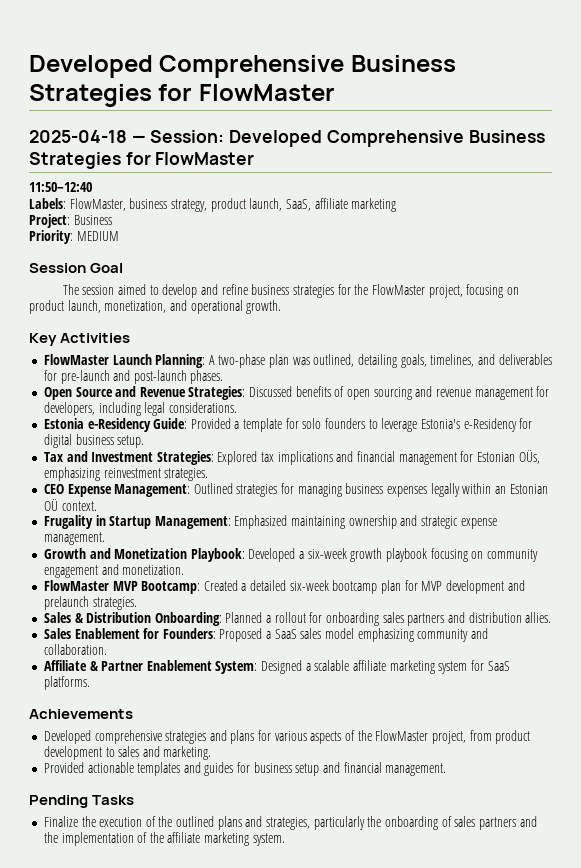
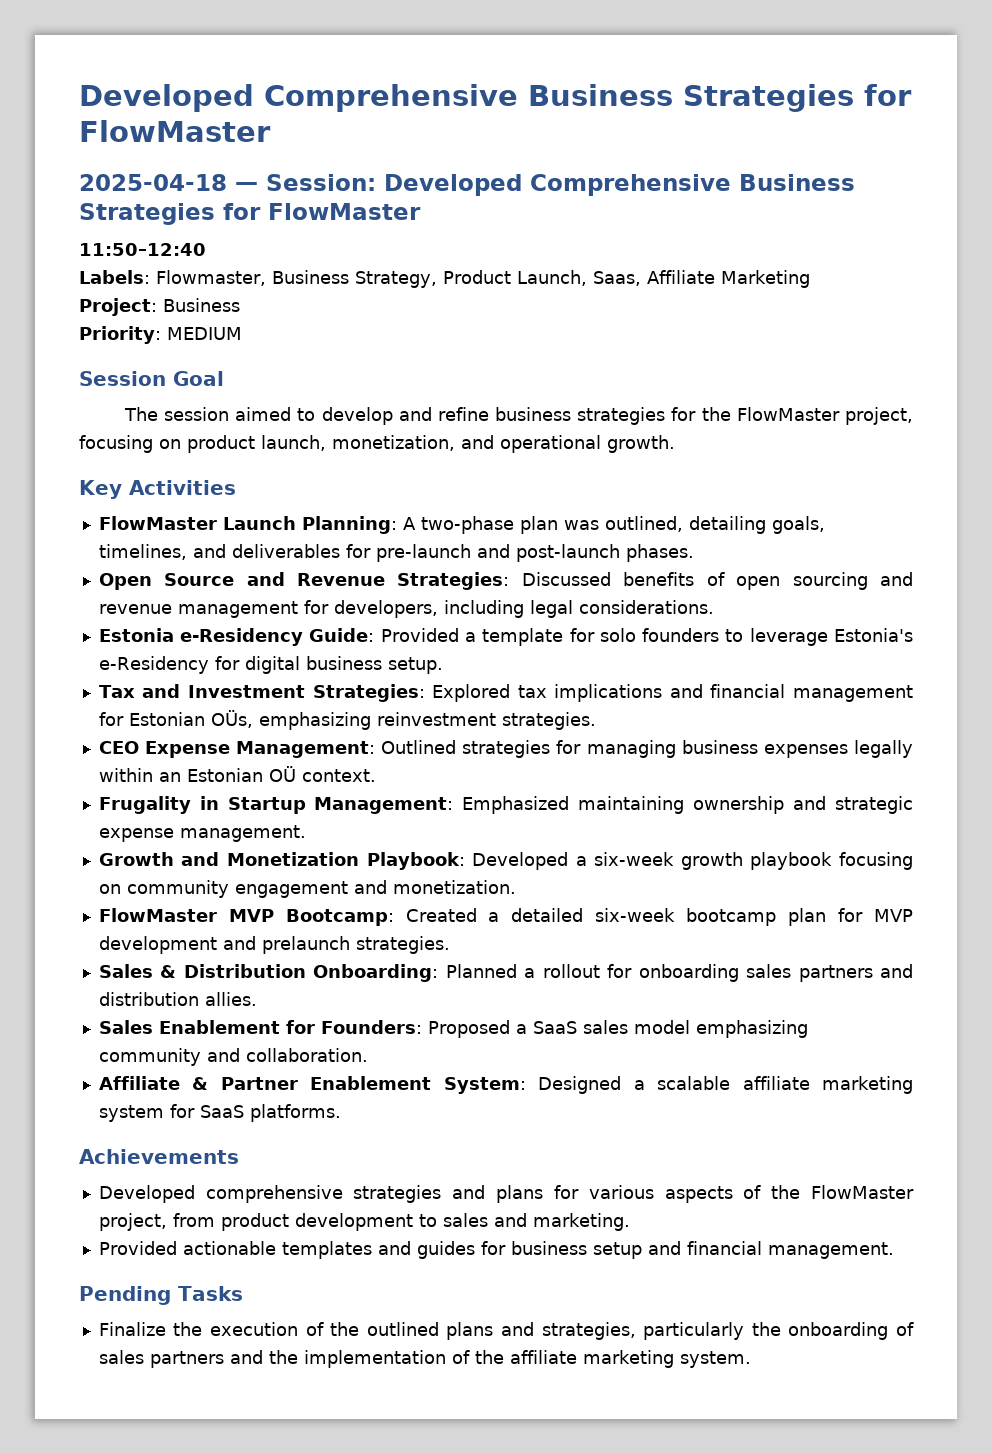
[69,198,397,212] FlowMaster, business strategy, product launch, SaaS, affiliate marketing -> [156,270,810,288] Flowmaster, Business Strategy, Product Launch, Saas, Affiliate Marketing

